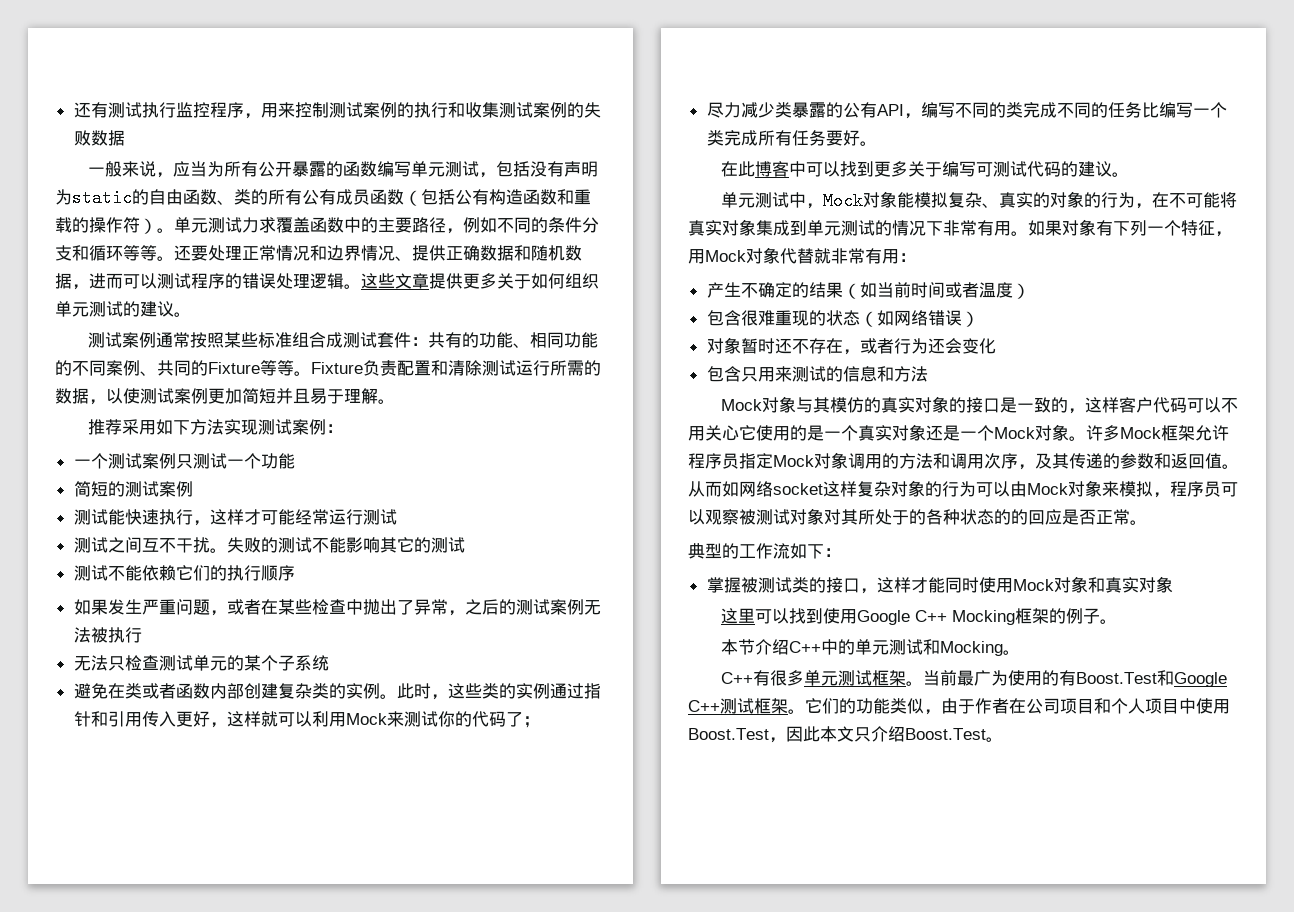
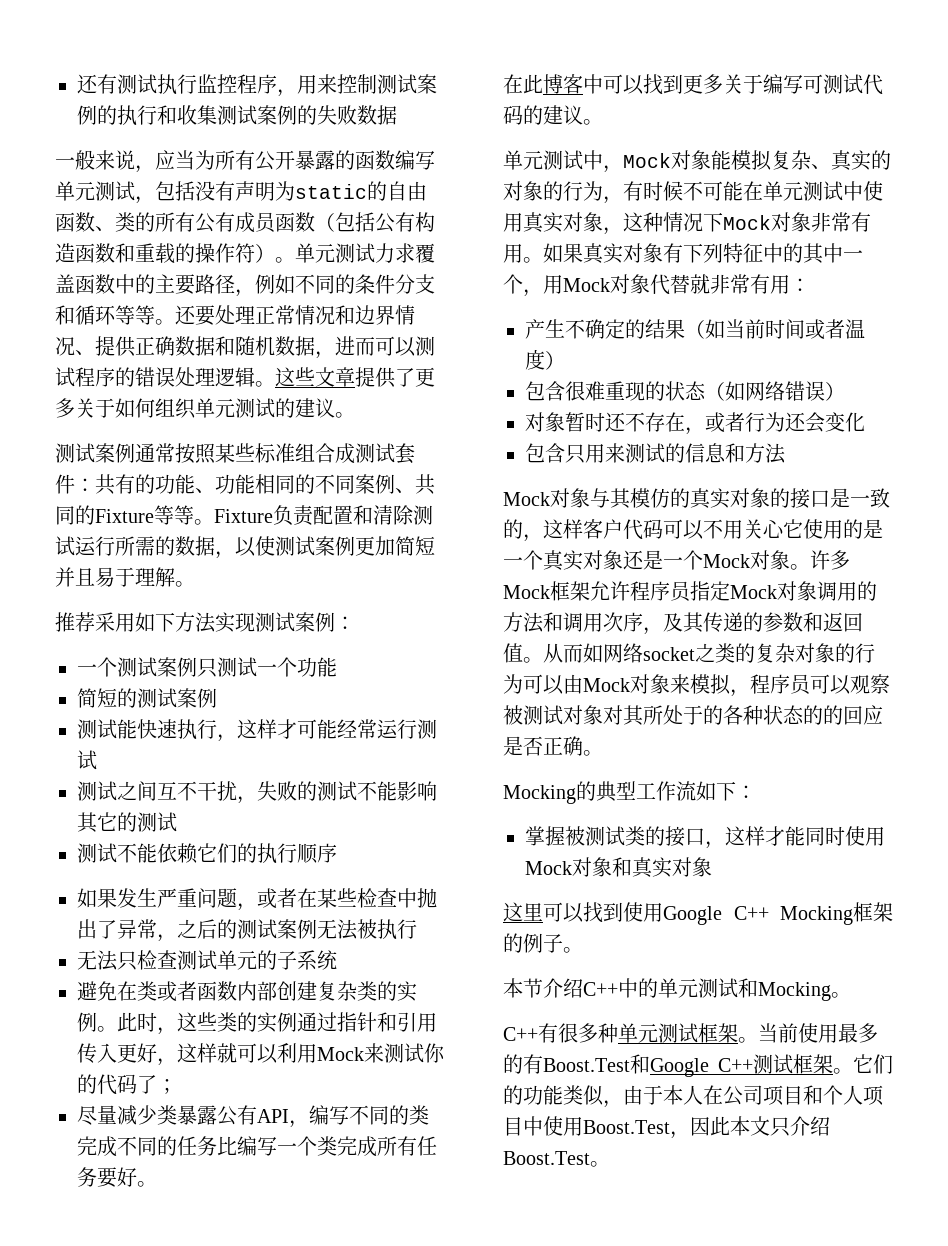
(463, 281) none -> [395,368,415,387] 了
[529,332,598,348] 相同功能 -> [215,474,295,494] 功能相同
[209,548,227,553] 。 -> [237,796,257,804] ，
[243,655,278,671] 某个 -> (277, 960) none
[723,102,741,118] 力 -> [97,1105,117,1124] 量
[825,102,843,118] 的 -> (217, 1115) none
[1151,192,1237,208] [688,219,943,236] 在不可能将真实对象集成到单元测试的情况下 -> [623,181,883,201] [503,212,811,235] 有时候不可能在单元测试中使用真实对象，这种情况下Mock对象
(1062, 228) none -> [583,243,623,264] 真实
[1147,220,1215,236] 一个特征 -> [723,243,863,264] [503,274,523,294] 特征中的其中一个
[823,481,857,497] 这样 -> [695,643,755,663] 之类的
[1113,509,1147,525] [688,543,739,559] 常。 // 典型的 -> [563,736,603,756] [503,781,636,804] 确。 // Mocking的典型
(804, 678) none -> [598,1023,618,1043] 种
[956,670,1042,686] 最广为使用 -> [798,1023,878,1043] 使用最多
[975,698,1009,714] 作者 -> [663,1085,703,1105] 本人

